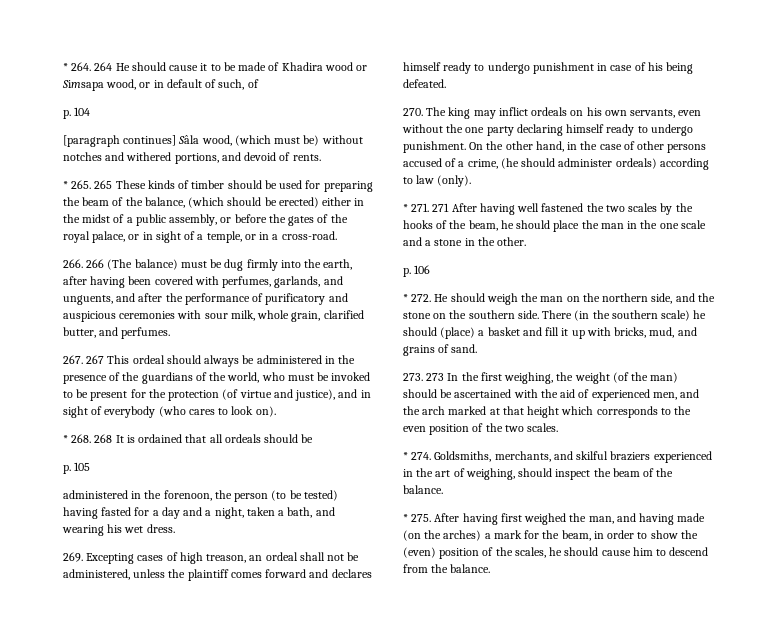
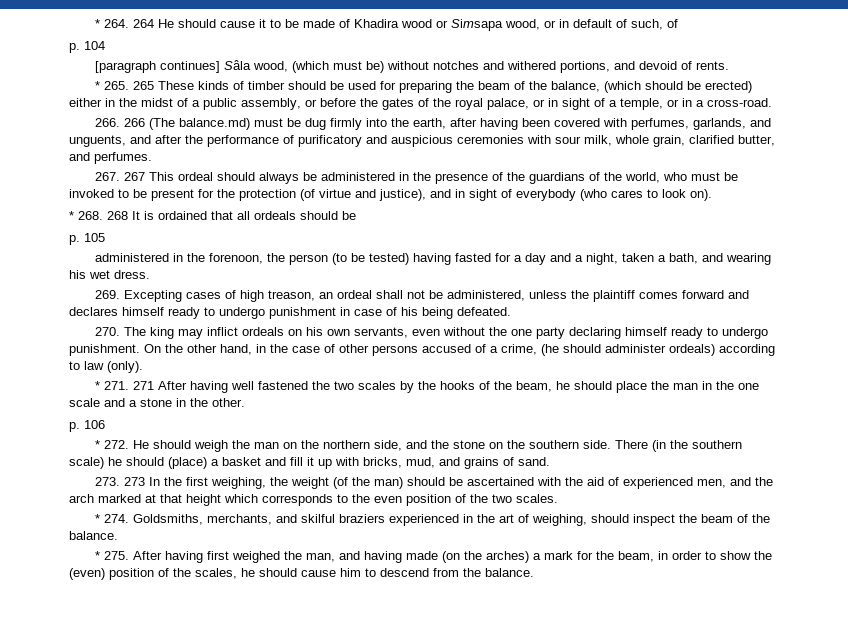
[134,259,178,270] balance) -> [178,118,250,130] balance.md)

